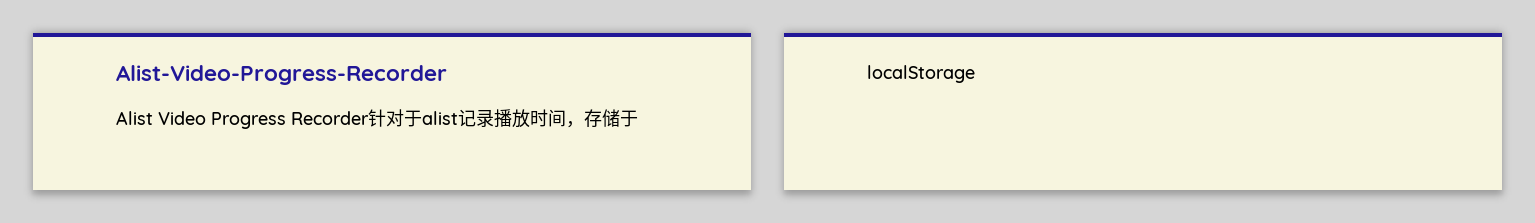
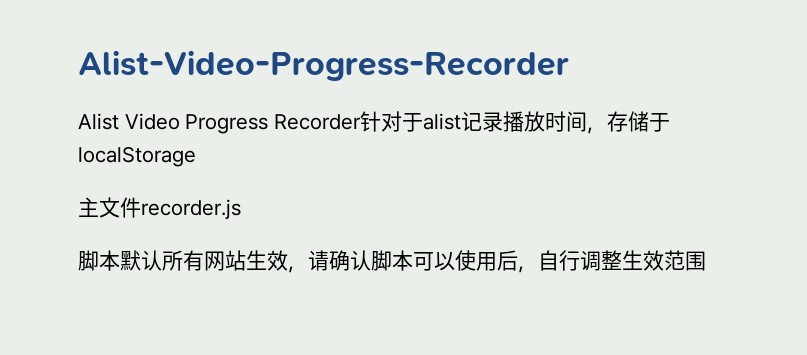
(975, 74) none -> [78,197,241,220] [78,250,706,273] // 主文件recorder.js // 脚本默认所有网站生效，请确认脚本可以使用后，自行调整生效范围

